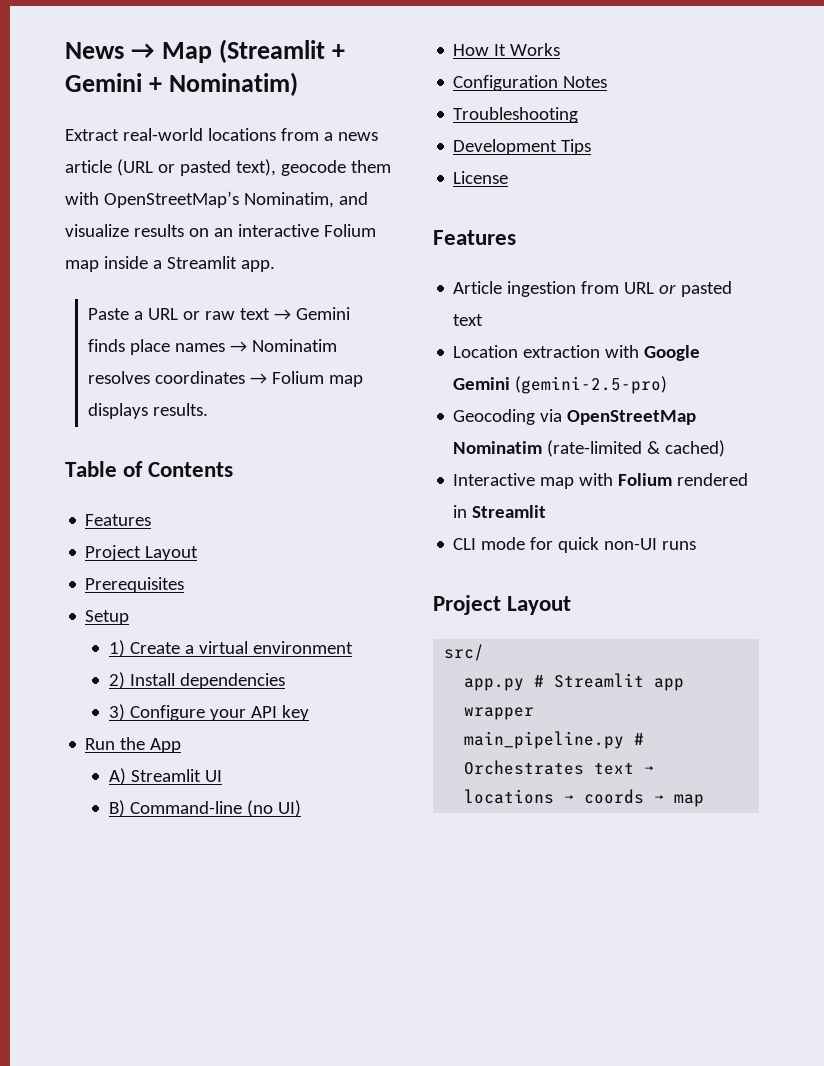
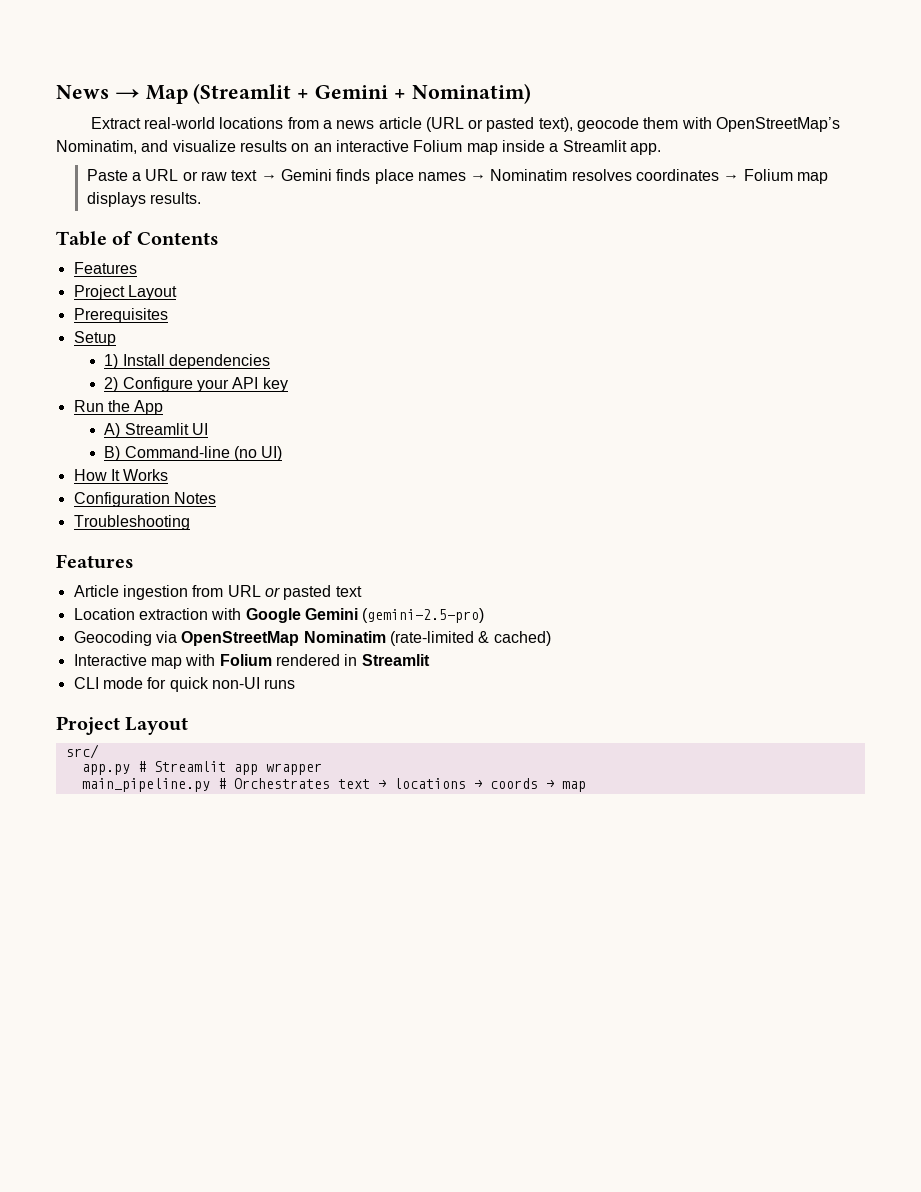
[129,641,353,654] [108,672,125,689] Create a virtual environment // 2) -> (119, 361) none
[108,704,125,721] 3) -> [104,377,119,392] 2)
[453,139,592,155] [453,171,509,184] // Development Tips // License -> (190, 522) none

